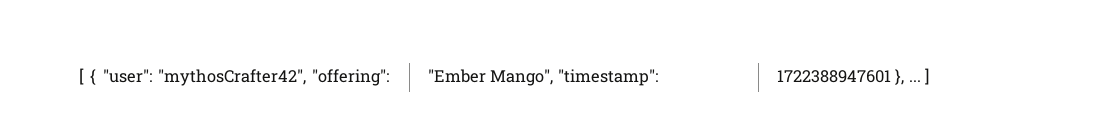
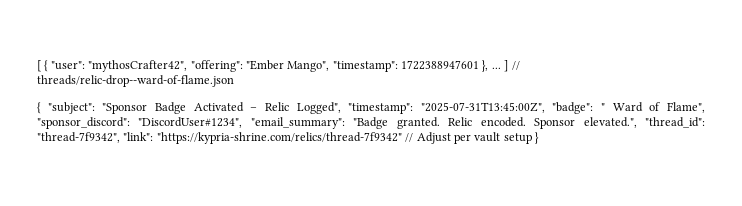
(930, 76) none -> [511,61,520,70] [37,75,234,87] [37,102,705,114] [37,117,706,129] [37,132,539,144] // threads/relic-drop--ward-of-flame.json // { "subject": "Sponsor Badge Activated – Relic Logged", "timestamp": "2025-07-31T13:45:00Z", "badge": " Ward of Flame", "sponsor_discord": "DiscordUser#1234", "email_summary": "Badge granted. Relic encoded. Sponsor elevated.", "thread_id": "thread-7f9342", "link": "https://kypria-shrine.com/relics/thread-7f9342" // Adjust per vault setup }

